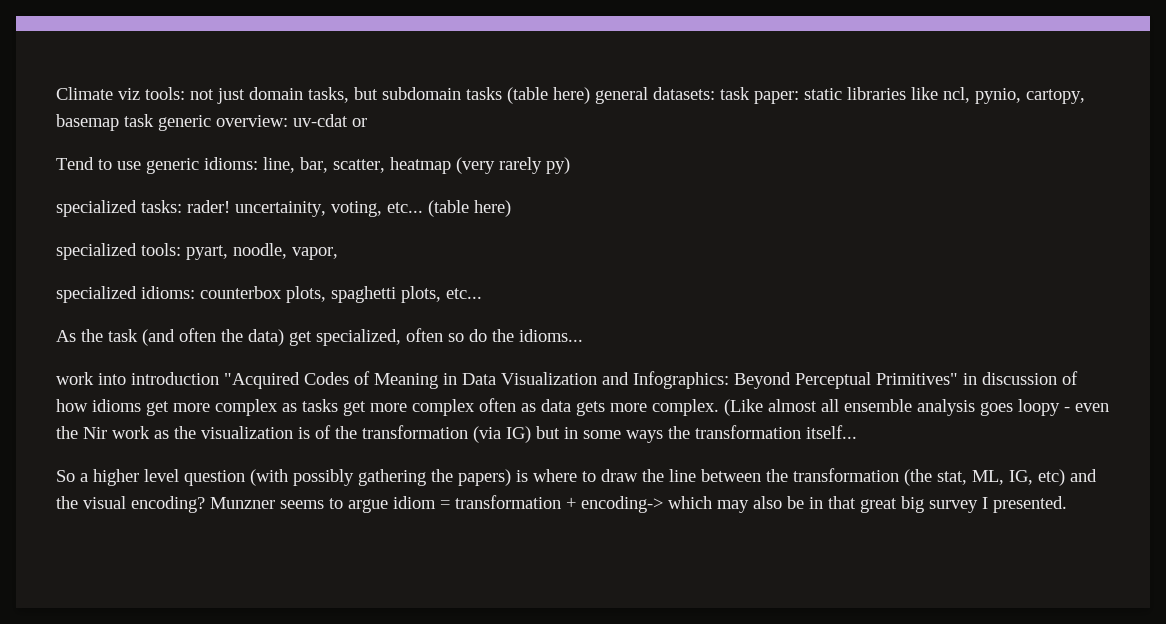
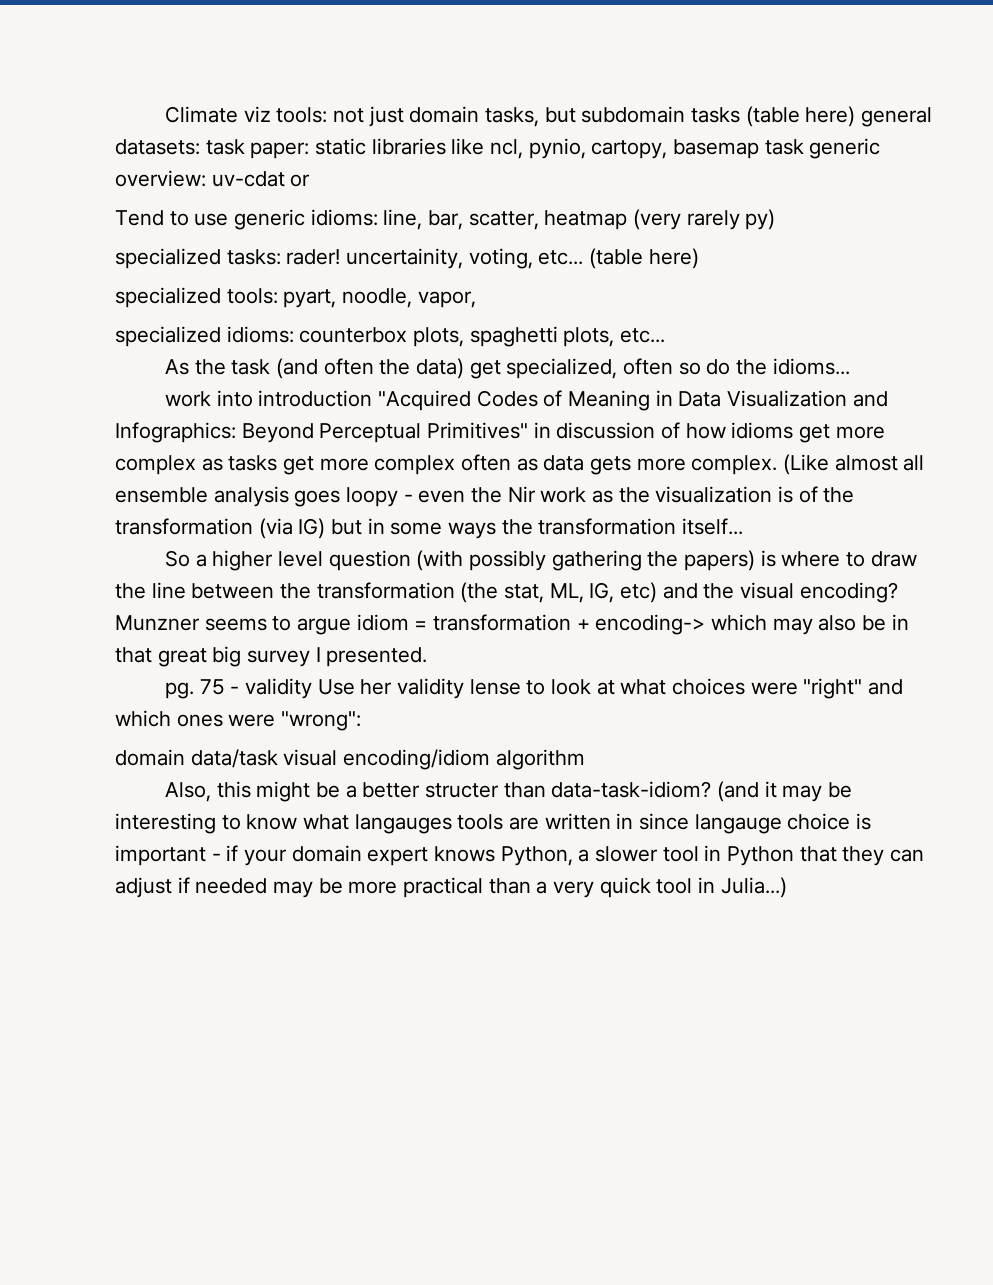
(1067, 504) none -> [165,678,904,699] [115,710,362,731] [115,749,585,770] [165,781,853,802] [115,813,872,834] [115,845,925,866] [115,877,787,898] // pg. 75 - validity Use her validity lense to look at what choices were "right" and which ones were "wrong": // domain data/task visual encoding/idiom algorithm // Also, this might be a better structer than data-task-idiom? (and it may be interesting to know what langauges tools are written in since langauge choice is important - if your domain expert knows Python, a slower tool in Python that they can adjust if needed may be more practical than a very quick tool in Julia...)

